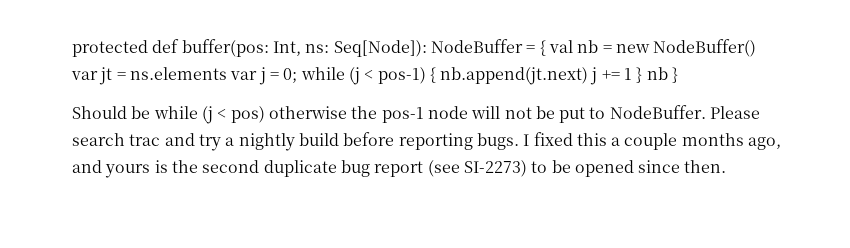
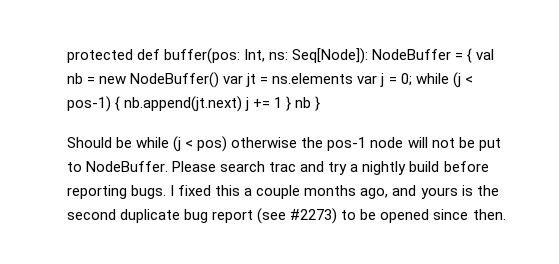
[463,160,527,177] SI-2273) -> [290,208,338,224] #2273)

